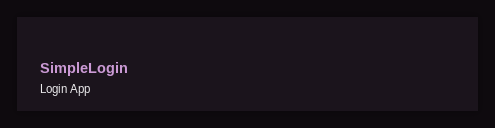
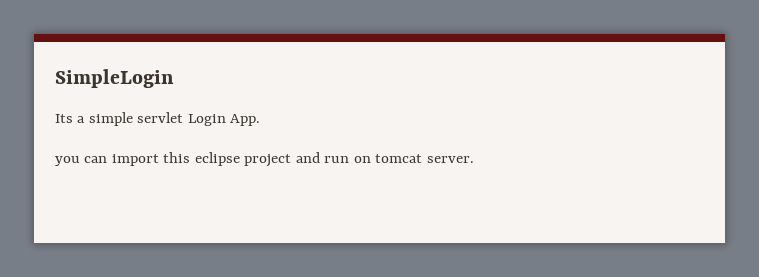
[40,84,91,96] Login App -> [55,112,261,126] [55,152,474,167] Its a simple servlet Login App. // you can import this eclipse project and run on tomcat server.

